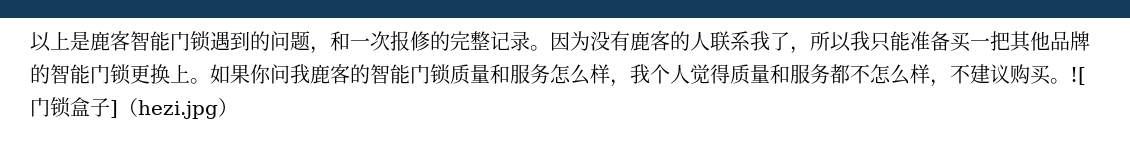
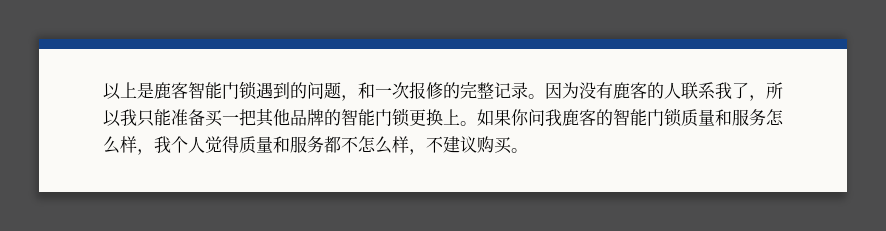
[1070,67,1086,85] [30,97,238,119] ![门锁盒子]（hezi.jpg） -> (528, 150) none

